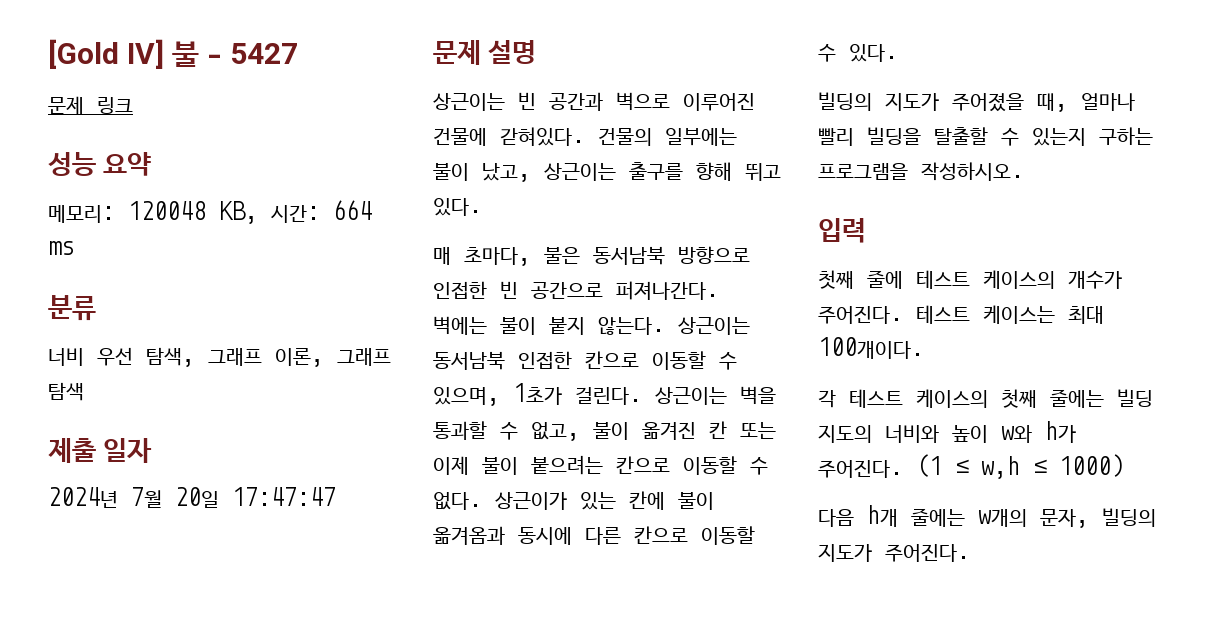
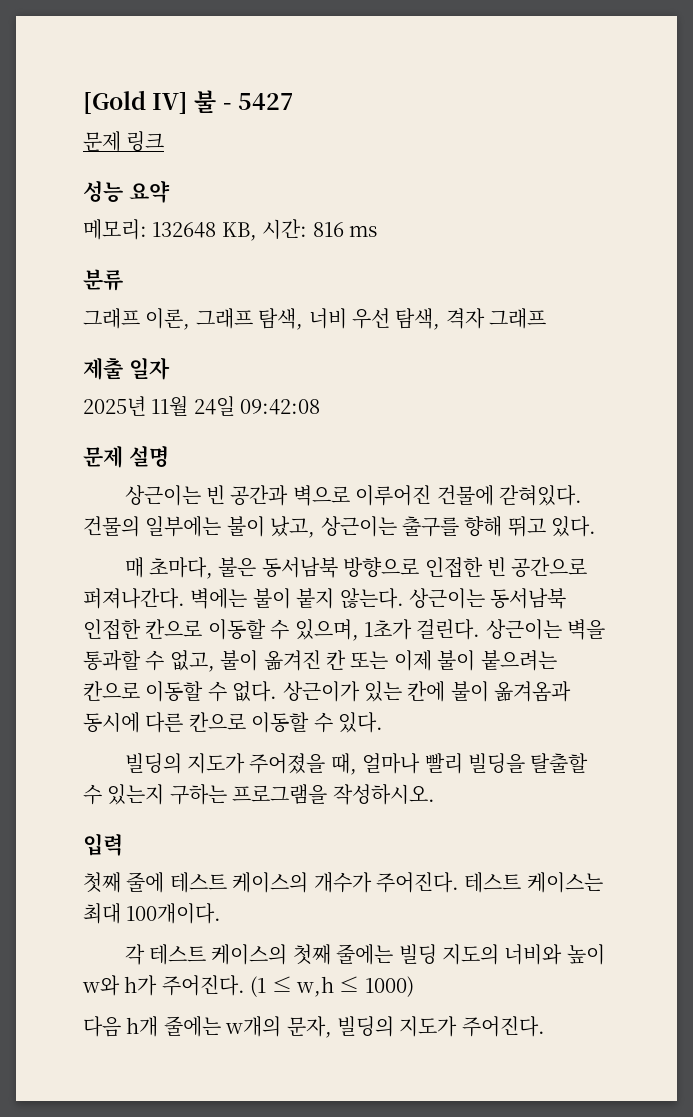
[128,201,206,220] 120048 -> [152,222,217,238] 132648
[333,200,372,220] 664 -> [312,222,344,237] 816
(96, 308) none -> [83,308,304,330] 그래프 이론, 그래프 탐색,
[208,348,391,367] [48,382,84,401] 그래프 이론, 그래프 탐색 -> [445,308,547,329] 격자 그래프
[48,487,336,508] 2024년 7월 20일 17:47:47 -> [83,395,321,416] 2025년 11월 24일 09:42:08

